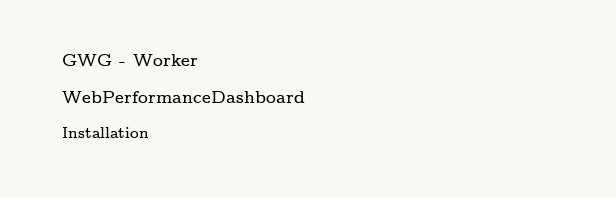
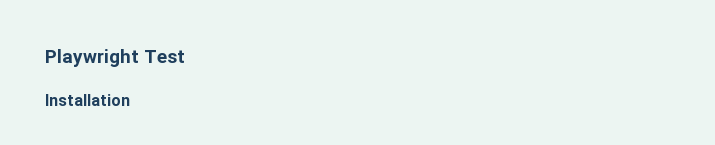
[62,54,198,66] [62,91,305,103] GWG - Worker // WebPerformanceDashboard -> [45,49,186,67] Playwright Test

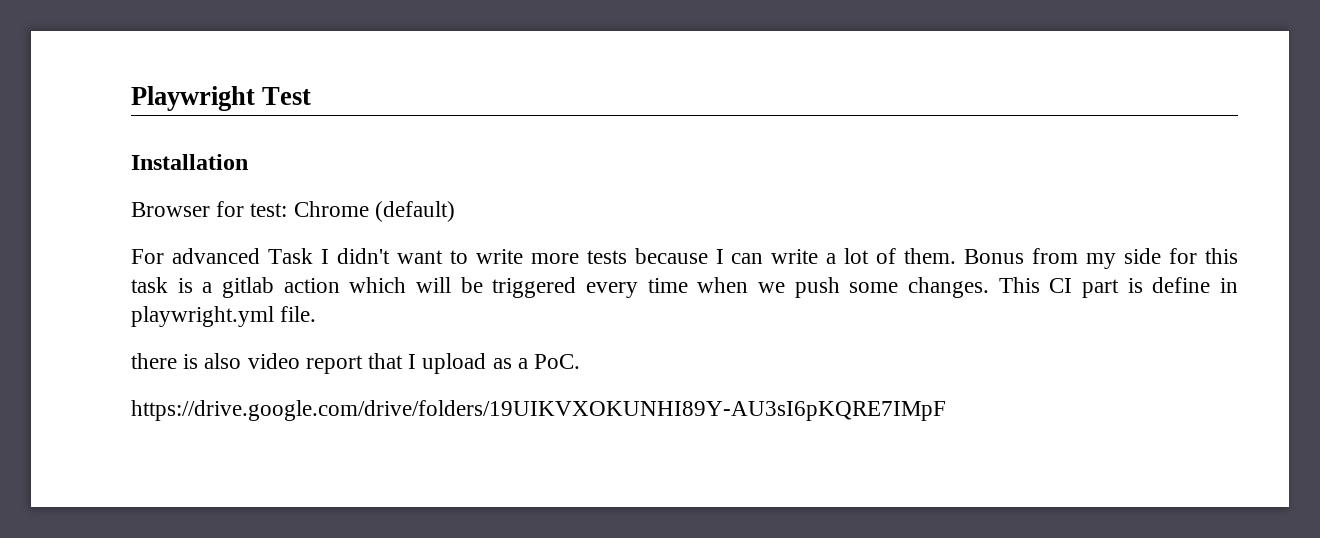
(130, 100) none -> [131,201,455,222] [131,248,1239,269] [131,277,1238,298] [131,306,317,327] [131,353,581,374] [131,400,946,421] // Browser for test: Chrome (default) // For advanced Task I didn't want to write more tests because I can write a lot of them. Bonus from my side for this task is a gitlab action which will be triggered every time when we push some changes. This CI part is define in playwright.yml file. // there is also video report that I upload as a PoC. // https://drive.google.com/drive/folders/19UIKVXOKUNHI89Y-AU3sI6pKQRE7IMpF

